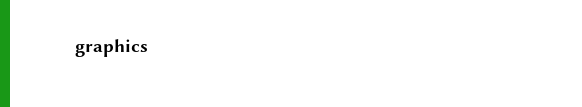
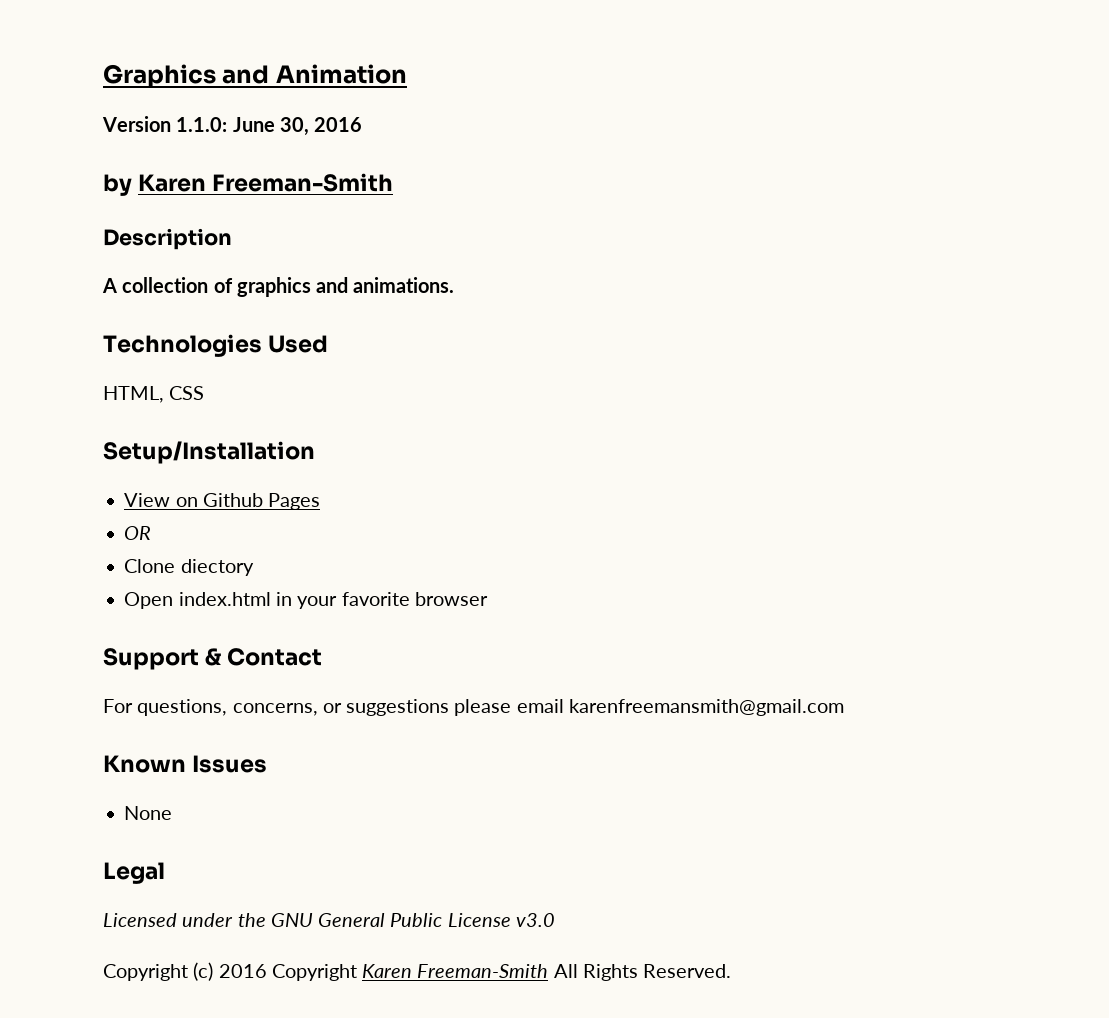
[75,39,148,57] graphics -> [103,64,407,88] [102,116,363,136] [103,173,394,196] [103,228,232,250] [102,277,455,297] [103,334,329,357] [103,386,205,403] [103,441,315,464] [124,493,321,510] [124,526,152,540] [124,559,254,576] [124,592,488,609] [103,648,323,670] [103,699,844,716] [103,755,268,773] [124,806,173,820] [103,862,165,884] [103,913,555,927] [103,962,732,981] Graphics and Animation // Version 1.1.0: June 30, 2016 // by Karen Freeman-Smith // Description // A collection of graphics and animations. // Technologies Used // HTML, CSS // Setup/Installation // View on Github Pages // OR // Clone diectory // Open index.html in your favorite browser // Support & Contact // For questions, concerns, or suggestions please email karenfreemansmith@gmail.com // Known Issues // None // Legal // Licensed under the GNU General Public License v3.0 // Copyright (c) 2016 Copyright Karen Freeman-Smith All Rights Reserved.

